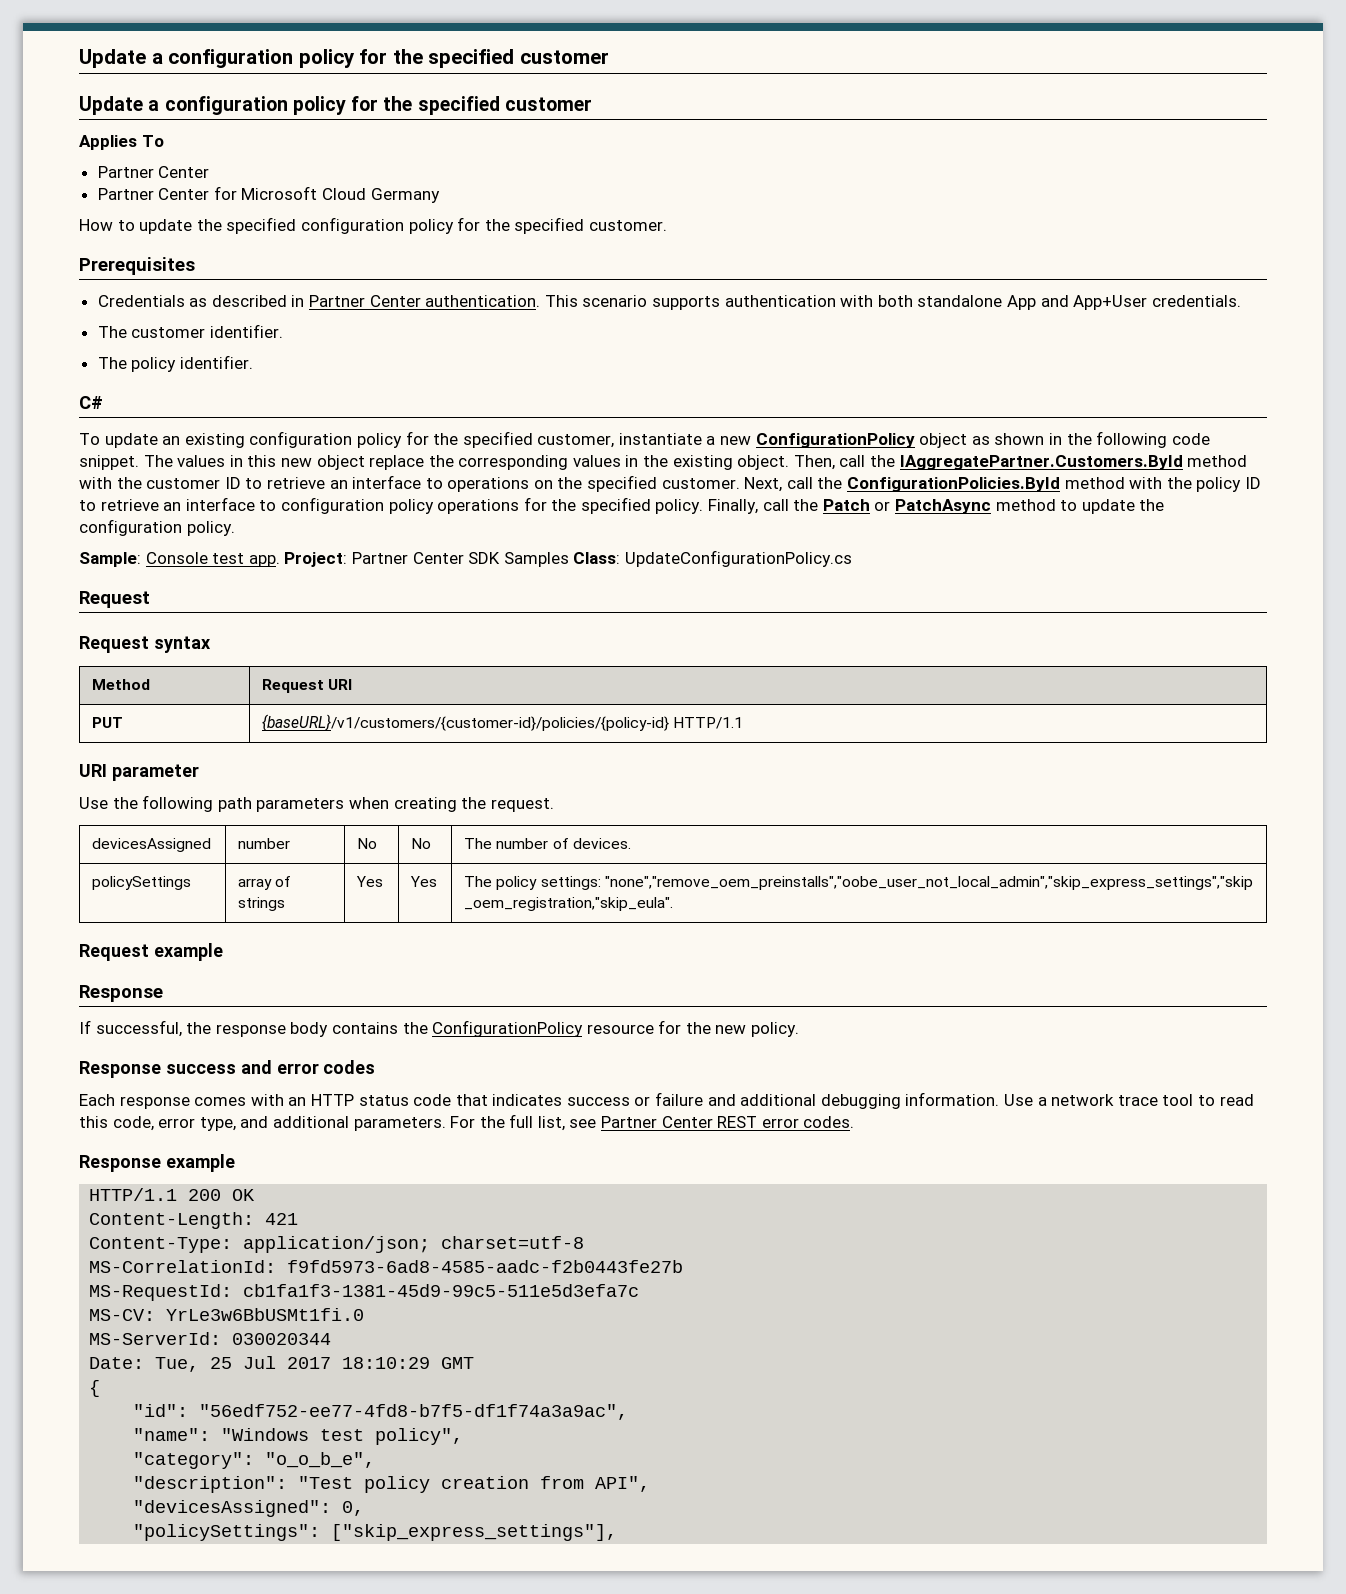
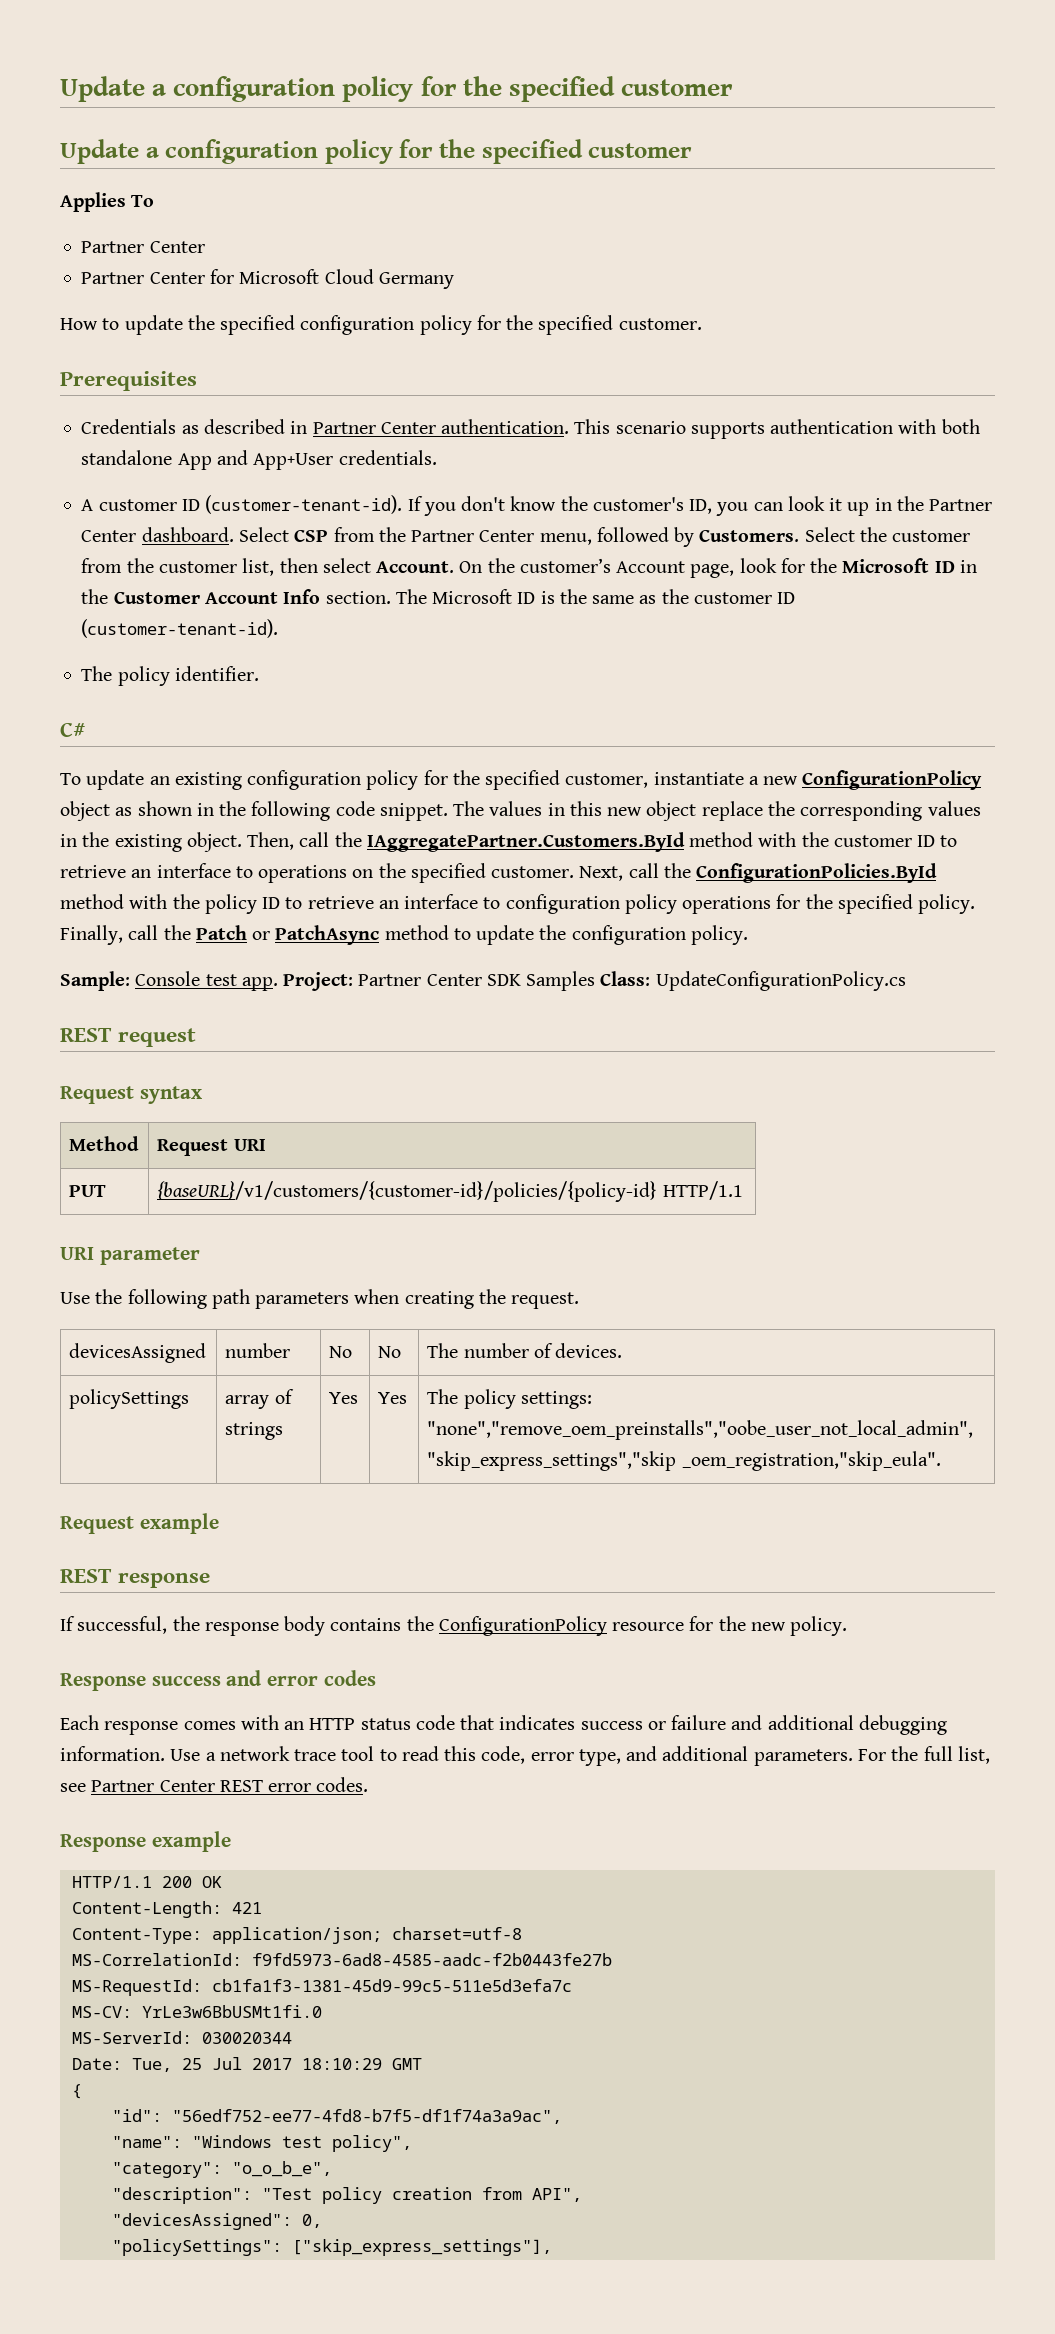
[97,324,283,338] The customer identifier. -> [81,495,993,516] [81,527,971,547] [81,558,977,578] [81,589,796,604] [81,619,279,638] A customer ID (customer-tenant-id). If you don't know the customer's ID, you can look it up in the Partner Center dashboard. Select CSP from the Partner Center menu, followed by Customers. Select the customer from the customer list, then select Account. On the customer’s Account page, look for the Microsoft ID in the Customer Account Info section. The Microsoft ID is the same as the customer ID (customer-tenant-id).
[79,591,150,608] Request -> [60,1028,197,1047] REST request
[79,985,163,1002] Response -> [60,1569,211,1588] REST response

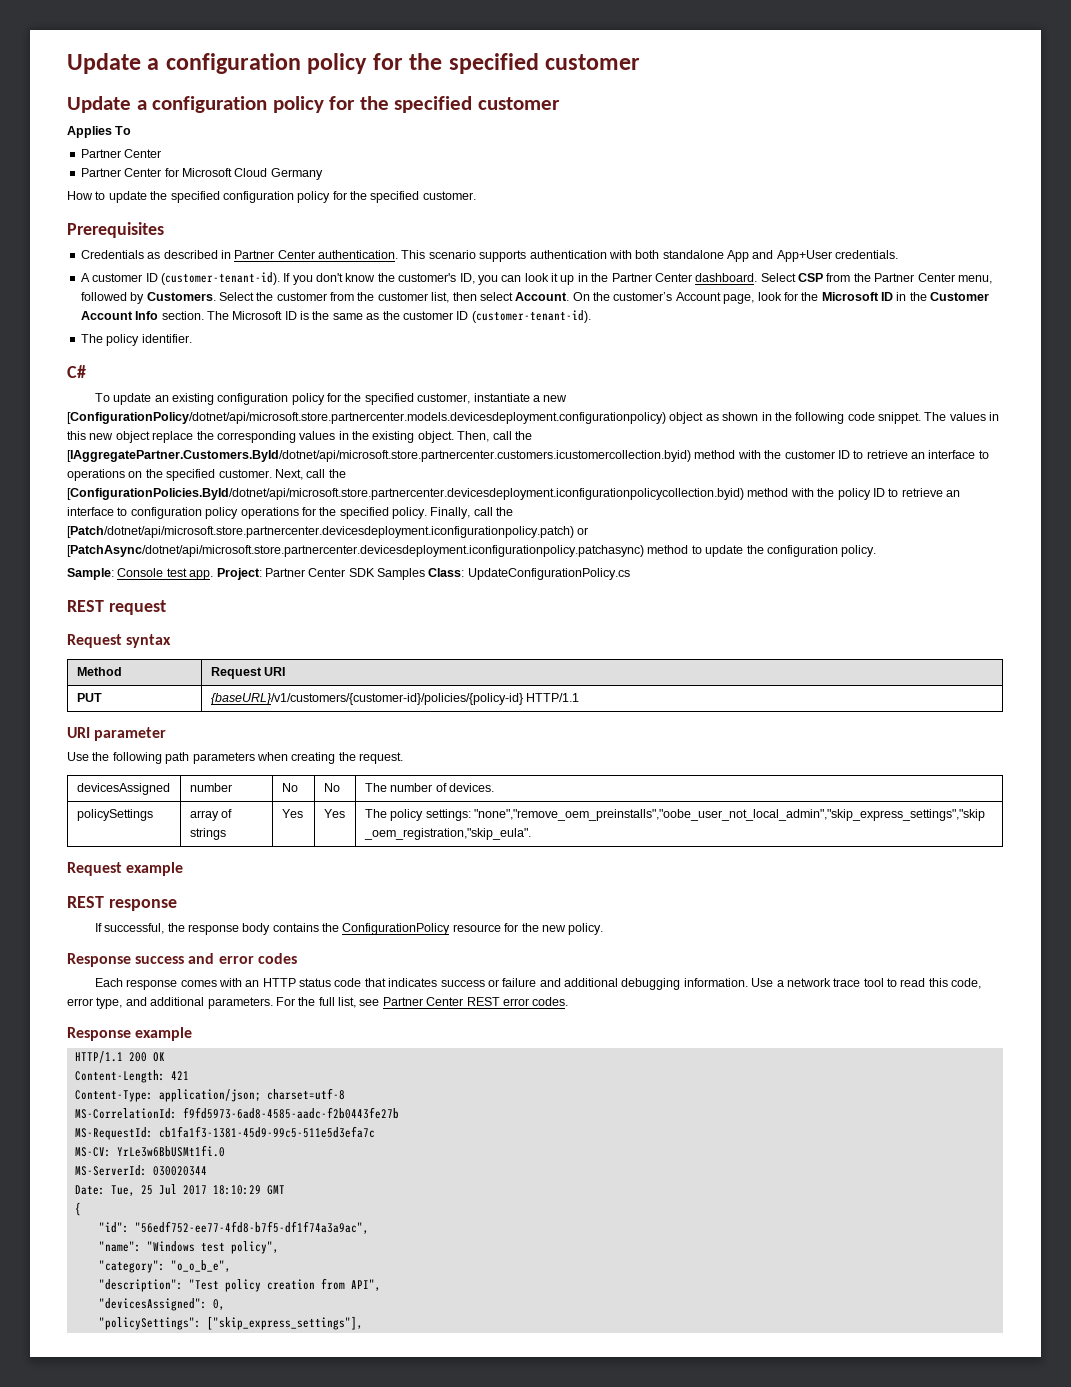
[802,770,983,790] ConfigurationPolicy -> [67,412,666,424] [ConfigurationPolicy/dotnet/api/microsoft.store.partnercenter.models.devicesdeployment.configurationpolicy)
[366,832,685,852] IAggregatePartner.Customers.ById -> [67,450,691,462] [IAggregatePartner.Customers.ById/dotnet/api/microsoft.store.partnercenter.customers.icustomercollection.byid)
[696,863,938,883] ConfigurationPolicies.ById -> [67,488,744,500] [ConfigurationPolicies.ById/dotnet/api/microsoft.store.partnercenter.devicesdeployment.iconfigurationpolicycollection.byid)
[195,925,380,945] Patch or PatchAsync -> [67,526,589,538] [67,545,644,557] [Patch/dotnet/api/microsoft.store.partnercenter.devicesdeployment.iconfigurationpolicy.patch) or [PatchAsync/dotnet/api/microsoft.store.partnercenter.devicesdeployment.iconfigurationpolicy.patchasync)

